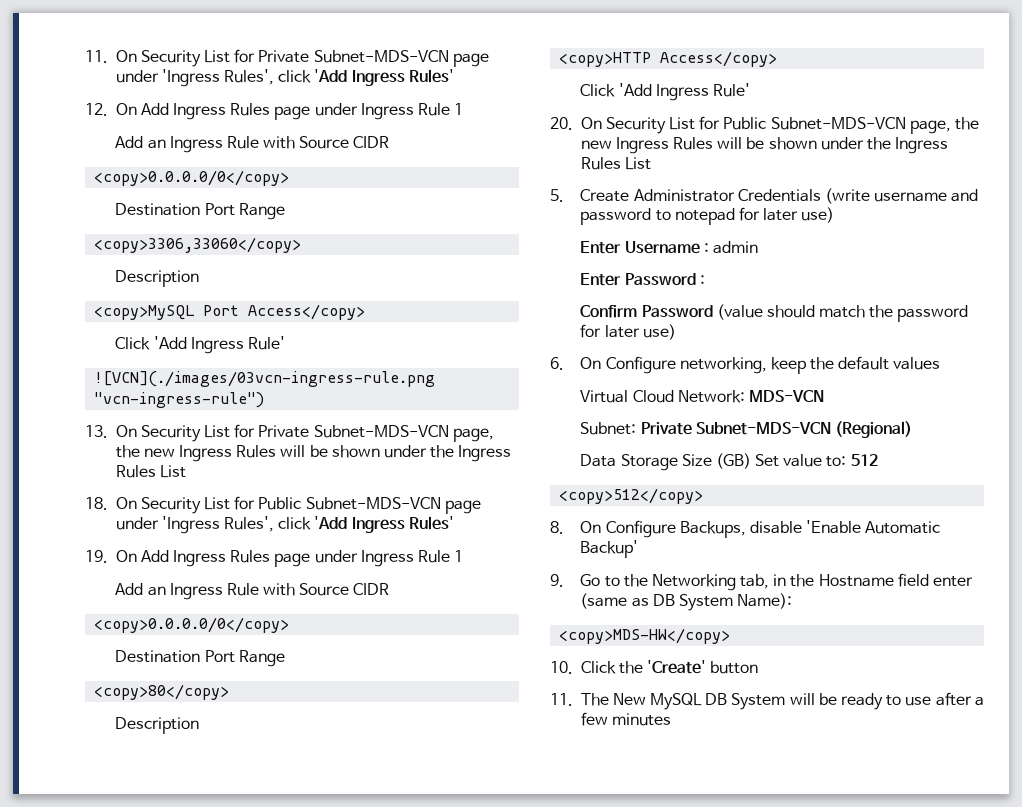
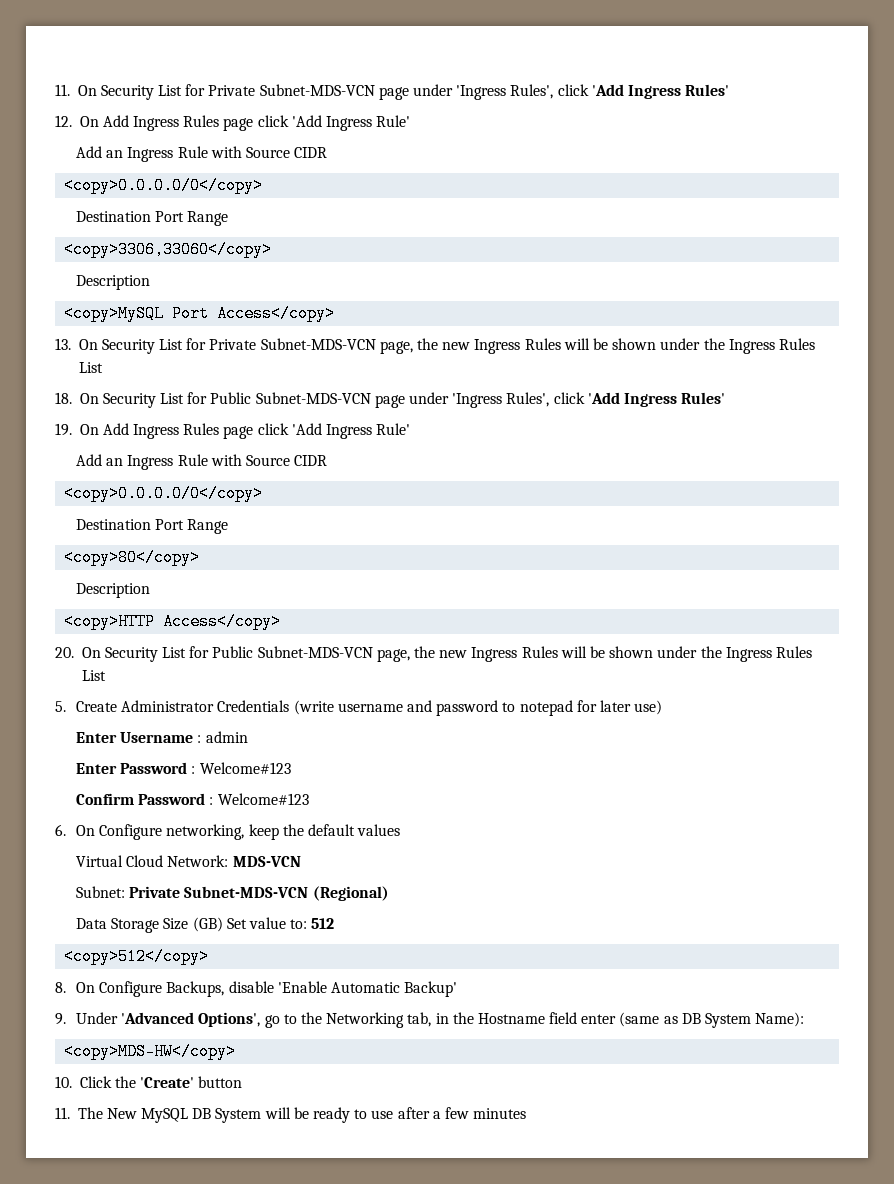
[314,103,464,120] under Ingress Rule 1 -> [257,115,411,131] click 'Add Ingress Rule'
[115,336,285,354] [94,371,436,387] [94,392,265,408] // Click 'Add Ingress Rule' // ![VCN](./images/03vcn-ingress-rule.png "vcn-ingress-rule") -> (336, 313) none
[314,550,464,567] under Ingress Rule 1 -> [257,423,411,439] click 'Add Ingress Rule'
[580,83,750,101] // Click 'Add Ingress Rule' -> (282, 621) none
(705, 280) none -> [199,762,291,774] Welcome#123
[716,304,969,322] [580,324,676,340] (value should match the password for later use) -> [209,793,309,805] : Welcome#123
[580,574,601,586] Go -> [76,1012,280,1028] Under 'Advanced Options', go

